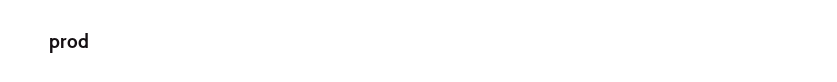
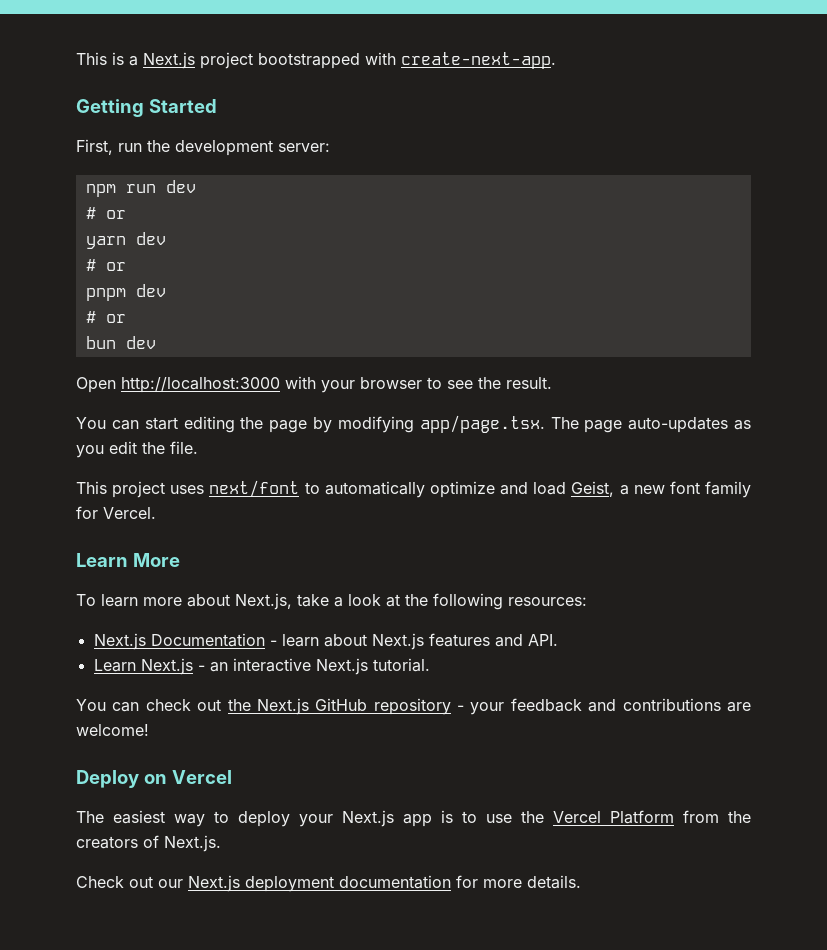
[49,33,89,53] prod -> [76,52,556,69] [76,99,217,117] [76,139,330,156] [85,180,196,197] [85,207,126,219] [85,232,166,249] [85,259,126,271] [85,284,166,301] [85,311,126,323] [85,336,156,349] [76,376,552,393] [76,415,751,433] [76,441,198,458] [76,480,752,498] [76,506,156,519] [76,553,180,567] [76,593,587,610] [93,633,558,650] [93,658,430,675] [76,698,751,715] [76,724,149,736] [76,770,232,788] [76,810,751,827] [76,835,221,852] [76,875,581,892] This is a Next.js project bootstrapped with create-next-app. // Getting Started // First, run the development server: // npm run dev // # or // yarn dev // # or // pnpm dev // # or // bun dev // Open http://localhost:3000 with your browser to see the result. // You can start editing the page by modifying app/page.tsx. The page auto-updates as you edit the file. // This project uses next/font to automatically optimize and load Geist, a new font family for Vercel. // Learn More // To learn more about Next.js, take a look at the following resources: // Next.js Documentation - learn about Next.js features and API. // Learn Next.js - an interactive Next.js tutorial. // You can check out the Next.js GitHub repository - your feedback and contributions are welcome! // Deploy on Vercel // The easiest way to deploy your Next.js app is to use the Vercel Platform from the creators of Next.js. // Check out our Next.js deployment documentation for more details.

